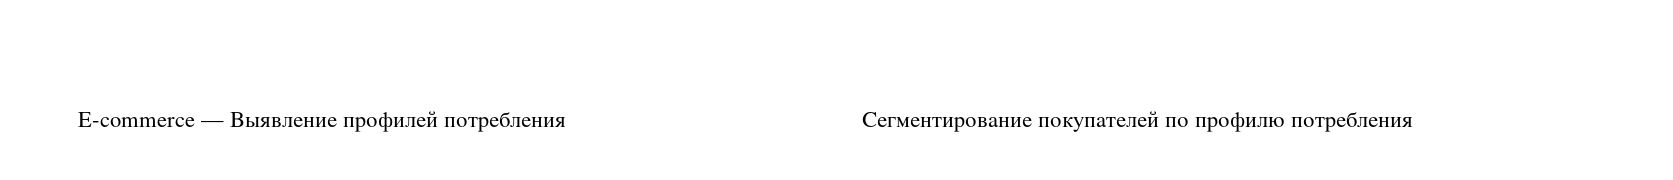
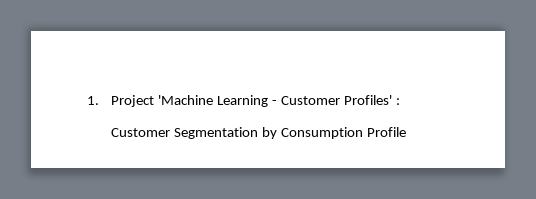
[78,111,567,132] [862,111,1414,132] E-commerce — Выявление профилей потребления // Сегментирование покупателей по профилю потребления -> [87,95,400,107] [111,127,406,139] 1. Project 'Machine Learning - Customer Profiles' : // Customer Segmentation by Consumption Profile

